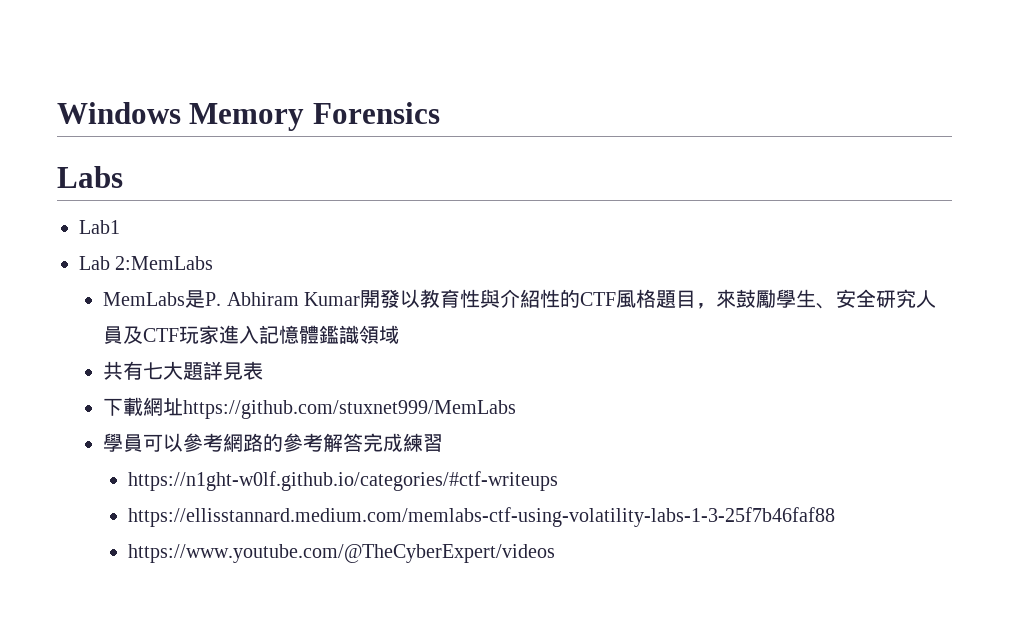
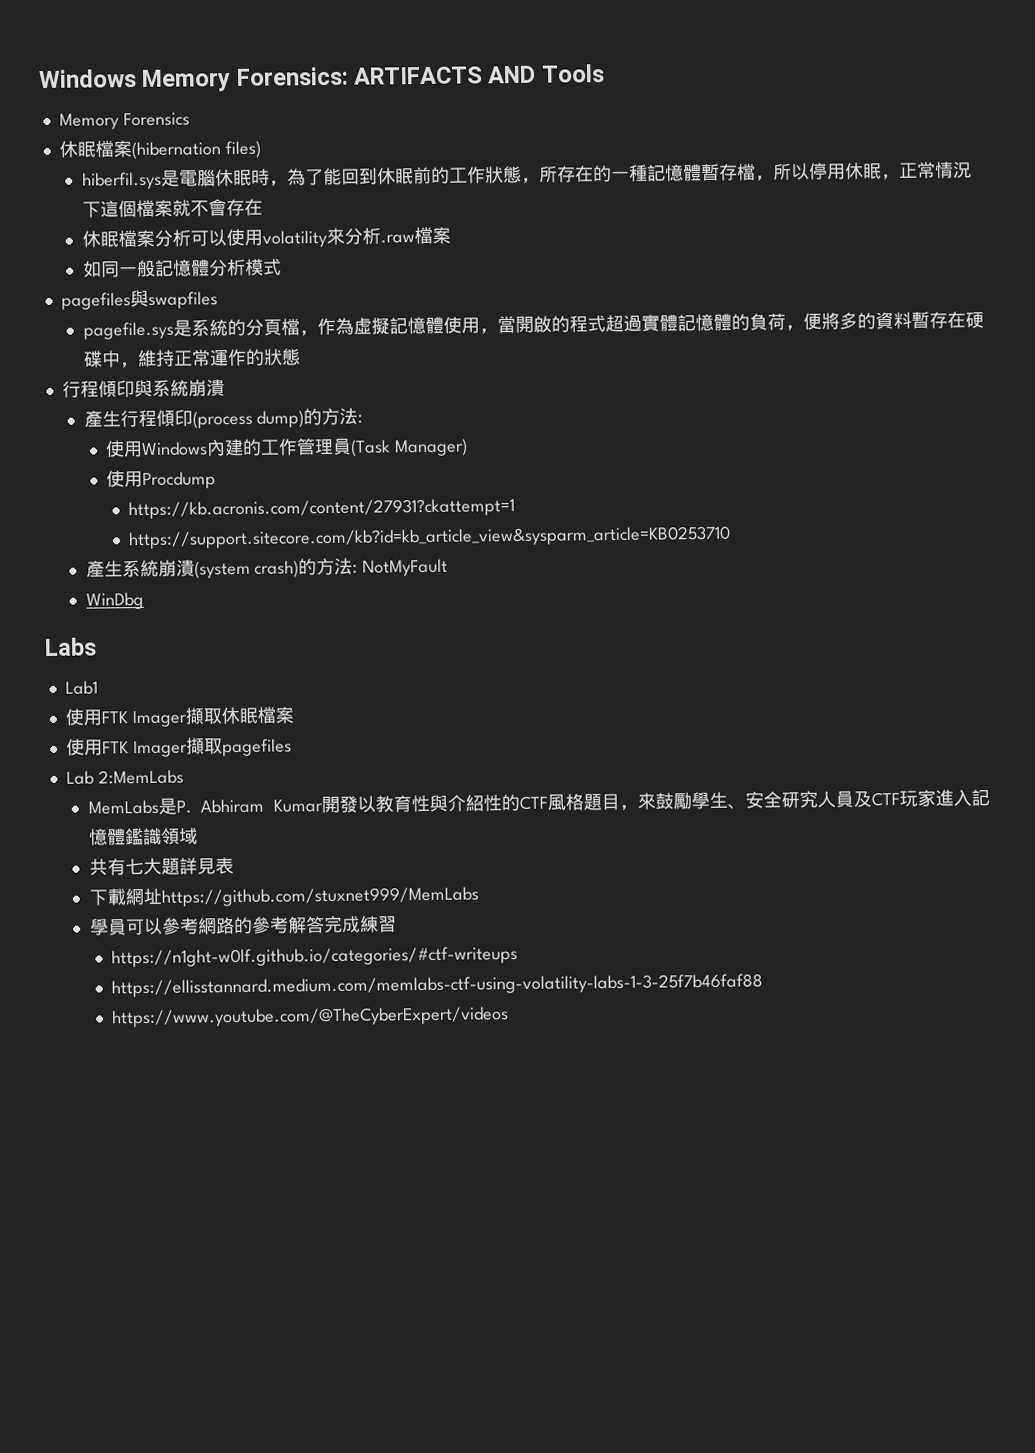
[312,102,440,124] [57,166,123,188] [79,220,120,234] Forensics // Labs // Lab1 -> [235,64,605,86] [58,112,190,130] [58,140,261,160] [81,161,972,190] [81,198,263,218] [81,226,451,248] [82,258,282,278] [60,289,218,310] [82,311,984,340] [82,348,301,369] [61,379,225,398] [83,407,364,429] [105,437,469,458] [106,470,217,489] [127,498,515,520] [127,525,731,550] [85,557,449,579] [85,591,144,610] [45,637,97,657] [64,680,98,695] [64,706,294,728] [65,737,292,758] Forensics: ARTIFACTS AND Tools // Memory Forensics // 休眠檔案(hibernation files) // hiberfil.sys是電腦休眠時，為了能回到休眠前的工作狀態，所存在的一種記憶體暫存檔，所以停用休眠，正常情況下這個檔案就不會存在 // 休眠檔案分析可以使用volatility來分析.raw檔案 // 如同一般記憶體分析模式 // pagefiles與swapfiles // pagefile.sys是系統的分頁檔，作為虛擬記憶體使用，當開啟的程式超過實體記憶體的負荷，便將多的資料暫存在硬碟中，維持正常運作的狀態 // 行程傾印與系統崩潰 // 產生行程傾印(process dump)的方法: // 使用Windows內建的工作管理員(Task Manager) // 使用Procdump // https://kb.acronis.com/content/27931?ckattempt=1 // https://support.sitecore.com/kb?id=kb_article_view&sysparm_article=KB0253710 // 產生系統崩潰(system crash)的方法: NotMyFault // WinDbg // Labs // Lab1 // 使用FTK Imager擷取休眠檔案 // 使用FTK Imager擷取pagefiles

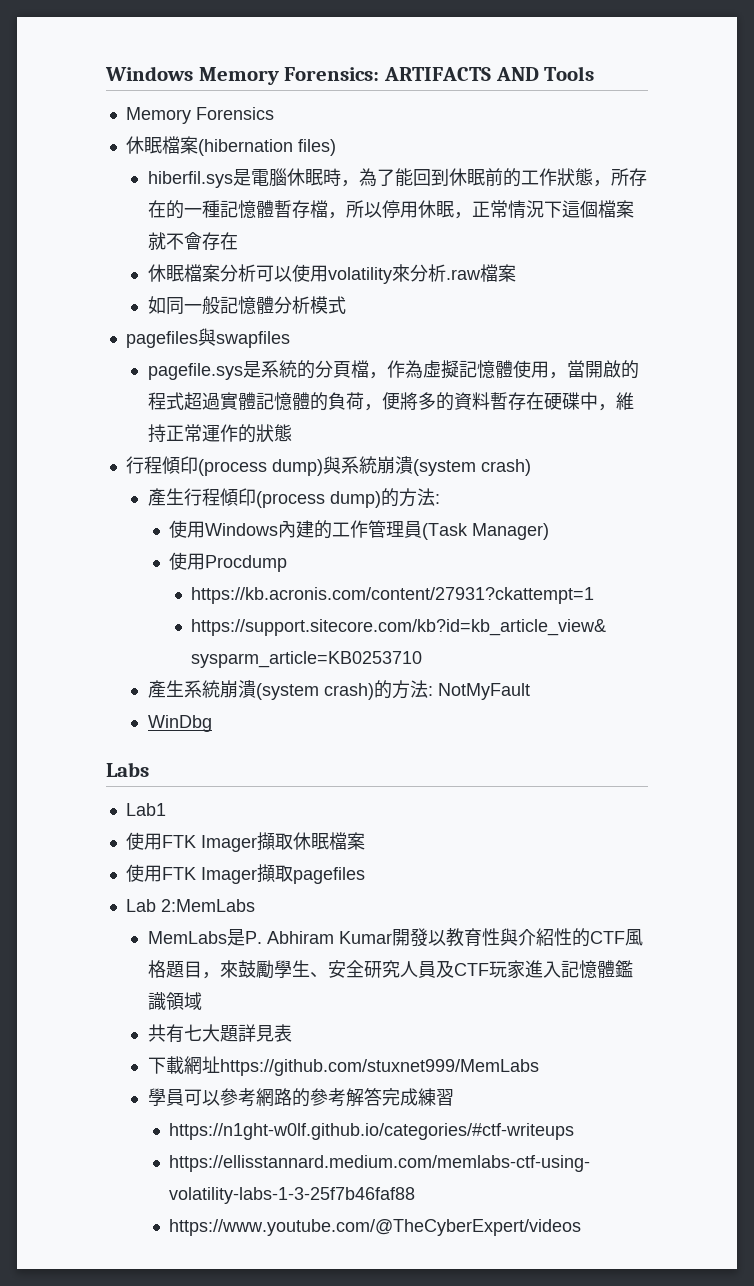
(135, 389) none -> [197,459,323,476] (process dump)
(225, 388) none -> [412,459,531,476] (system crash)

